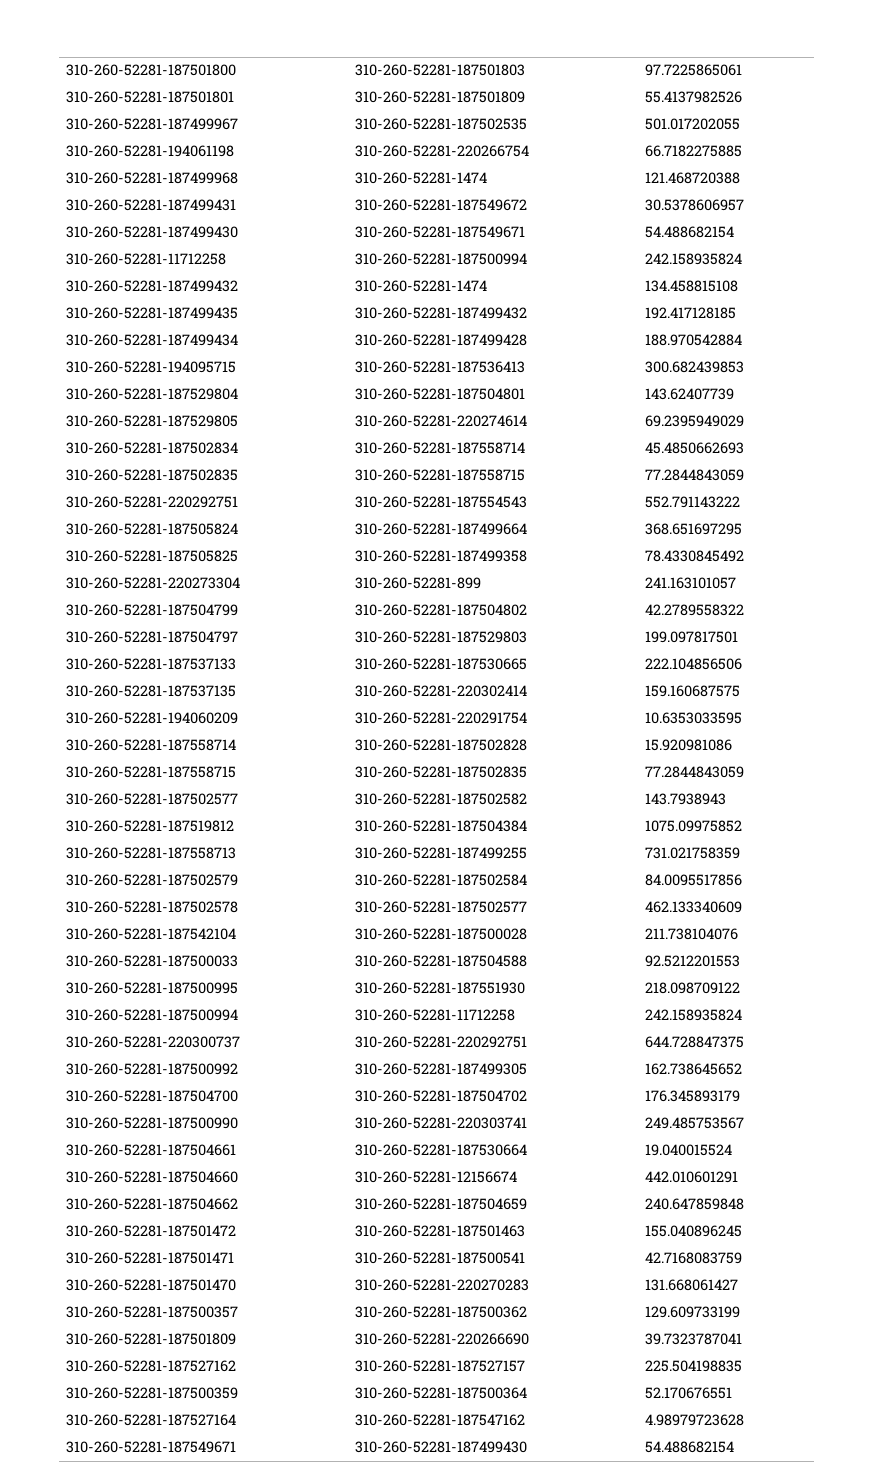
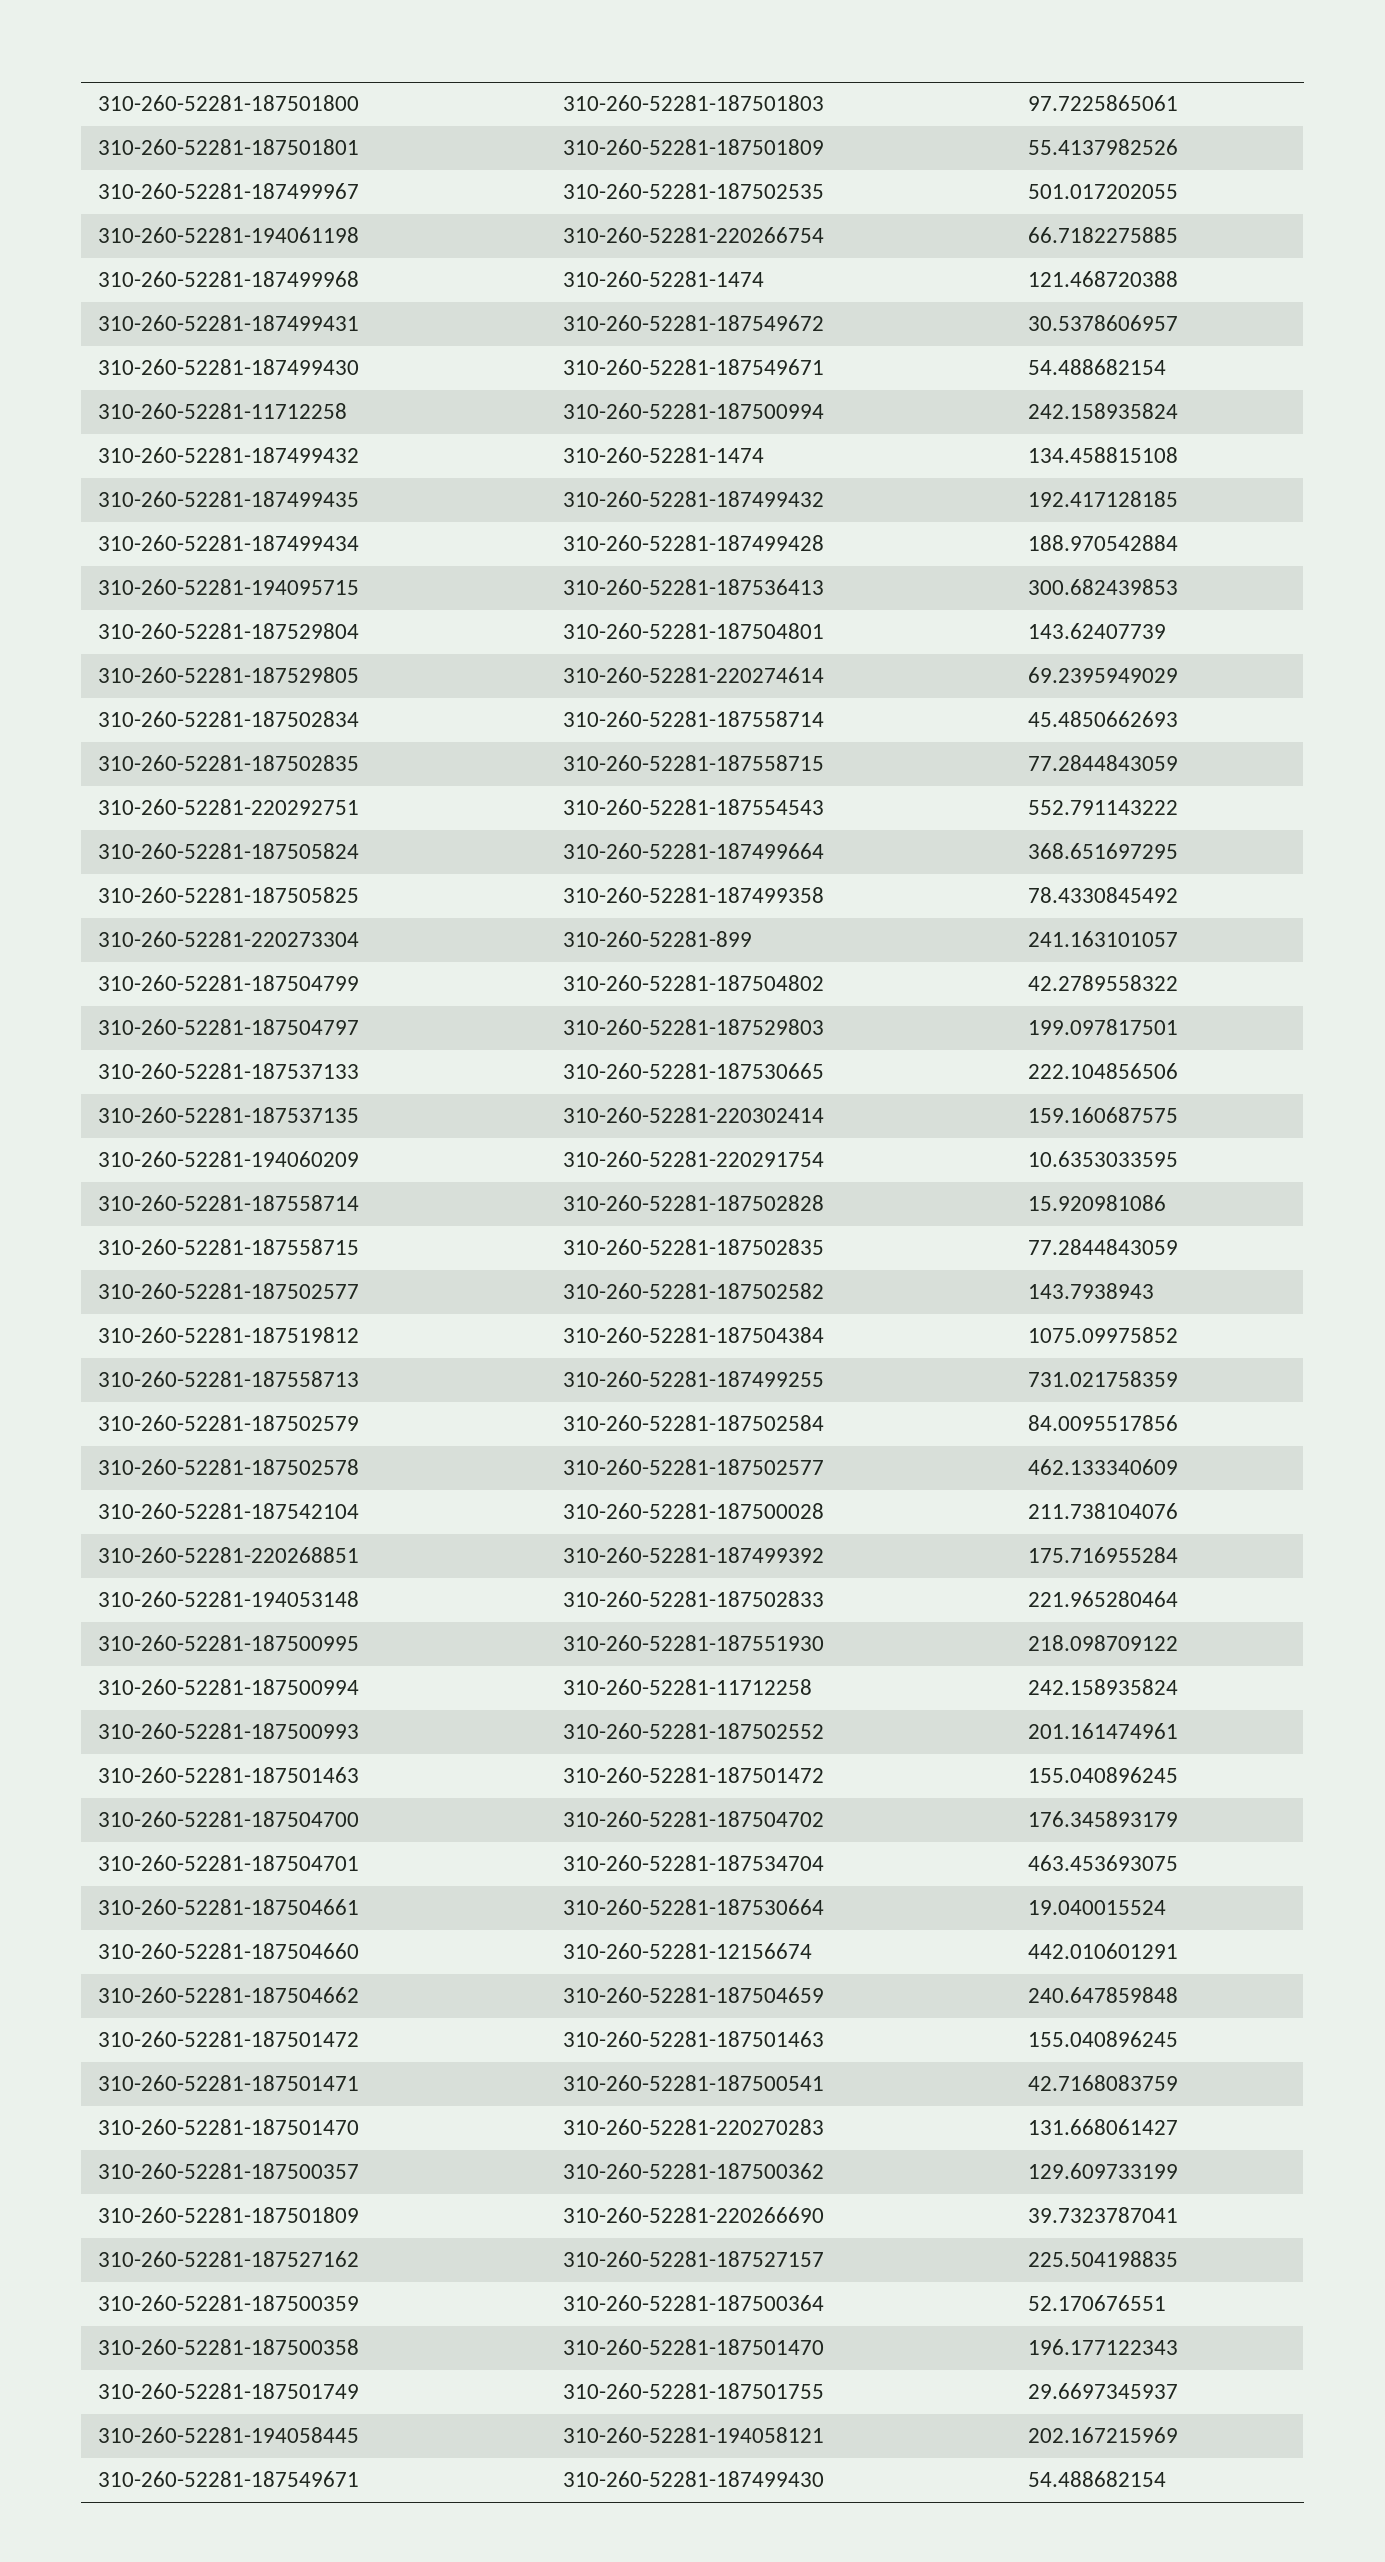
[66,955,239,967] [355,955,528,967] [645,955,741,967] 310-260-52281-187500033 | 310-260-52281-187504588 | 92.5212201553 -> [98,1547,360,1563] [563,1547,825,1563] [1028,1547,1179,1563] [98,1591,360,1607] [563,1591,825,1607] [1028,1591,1179,1607] 310-260-52281-220268851 | 310-260-52281-187499392 | 175.716955284 // 310-260-52281-194053148 | 310-260-52281-187502833 | 221.965280464
[66,1036,241,1048] [355,1036,528,1048] [645,1036,745,1048] [66,1063,239,1075] [355,1063,528,1075] [645,1063,743,1075] 310-260-52281-220300737 | 310-260-52281-220292751 | 644.728847375 // 310-260-52281-187500992 | 310-260-52281-187499305 | 162.738645652 -> [98,1723,360,1739] [563,1723,825,1739] [1028,1723,1179,1739] [98,1767,360,1783] [563,1767,825,1783] [1028,1767,1179,1783] 310-260-52281-187500993 | 310-260-52281-187502552 | 201.161474961 // 310-260-52281-187501463 | 310-260-52281-187501472 | 155.040896245
[66,1117,239,1129] [355,1117,528,1129] [645,1117,745,1129] 310-260-52281-187500990 | 310-260-52281-220303741 | 249.485753567 -> [98,1855,360,1871] [563,1855,825,1871] [1028,1855,1179,1871] 310-260-52281-187504701 | 310-260-52281-187534704 | 463.453693075
[66,1414,237,1426] [355,1414,526,1426] [645,1414,745,1426] 310-260-52281-187527164 | 310-260-52281-187547162 | 4.98979723628 -> [98,2339,360,2355] [563,2339,825,2355] [1028,2339,1179,2355] [98,2383,360,2399] [563,2383,825,2399] [1028,2383,1179,2399] [98,2427,360,2443] [563,2427,825,2443] [1028,2427,1179,2443] 310-260-52281-187500358 | 310-260-52281-187501470 | 196.177122343 // 310-260-52281-187501749 | 310-260-52281-187501755 | 29.6697345937 // 310-260-52281-194058445 | 310-260-52281-194058121 | 202.167215969

